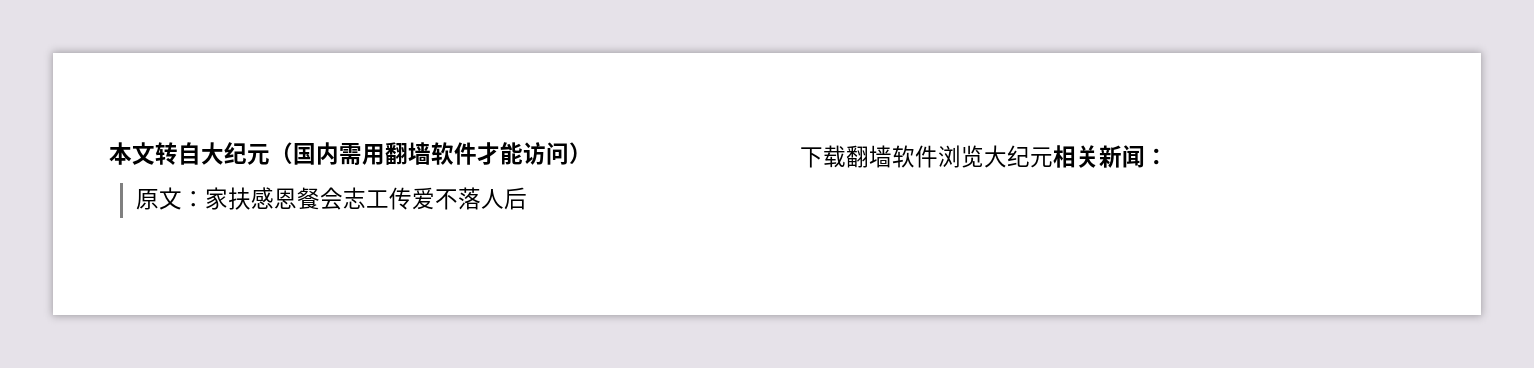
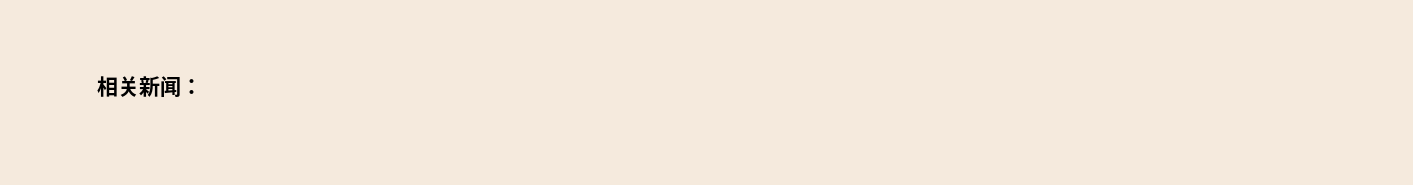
[109,142,592,165] [135,187,527,210] [800,145,1053,168] 本文转自大纪元（国内需用翻墙软件才能访问） // 原文：家扶感恩餐会志工传爱不落人后 // 下载翻墙软件浏览大纪元 -> (97, 86) none

